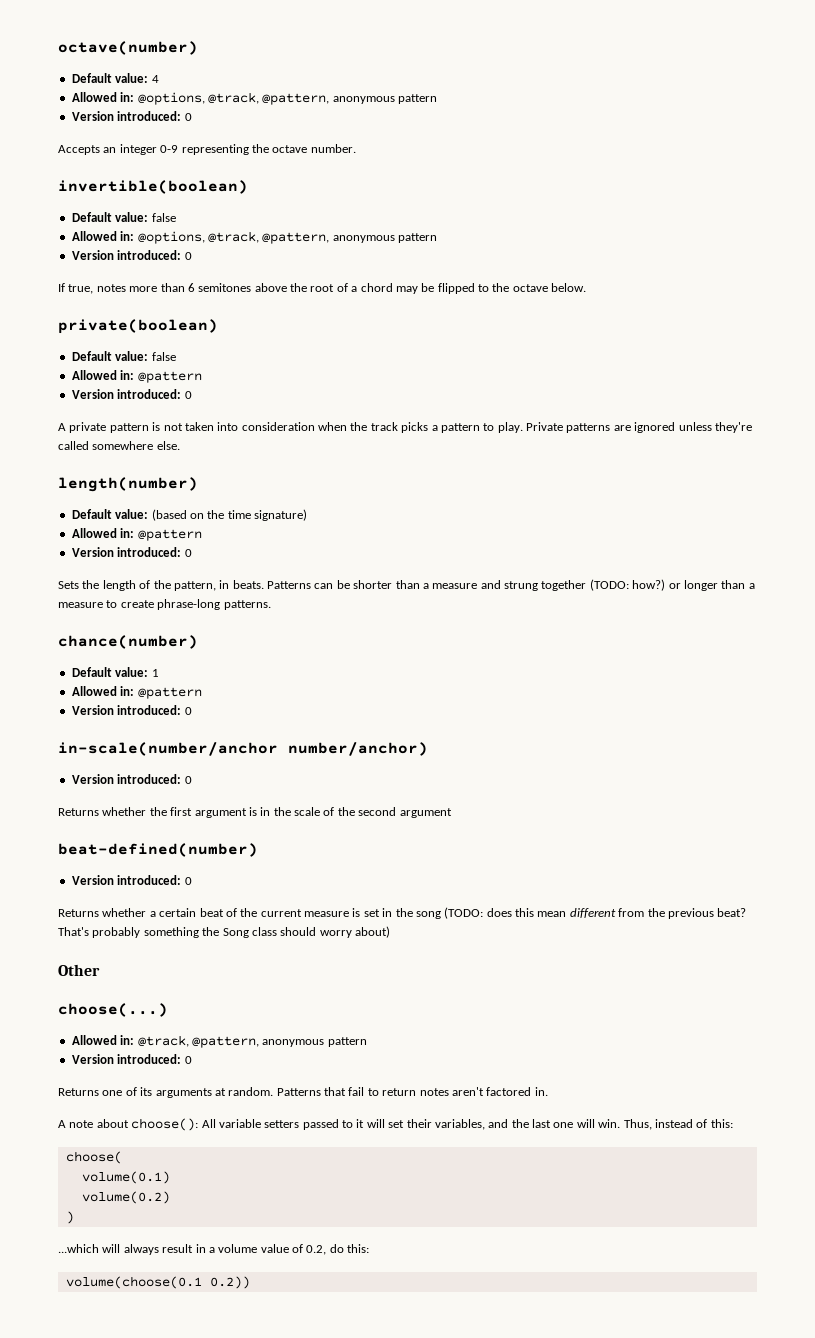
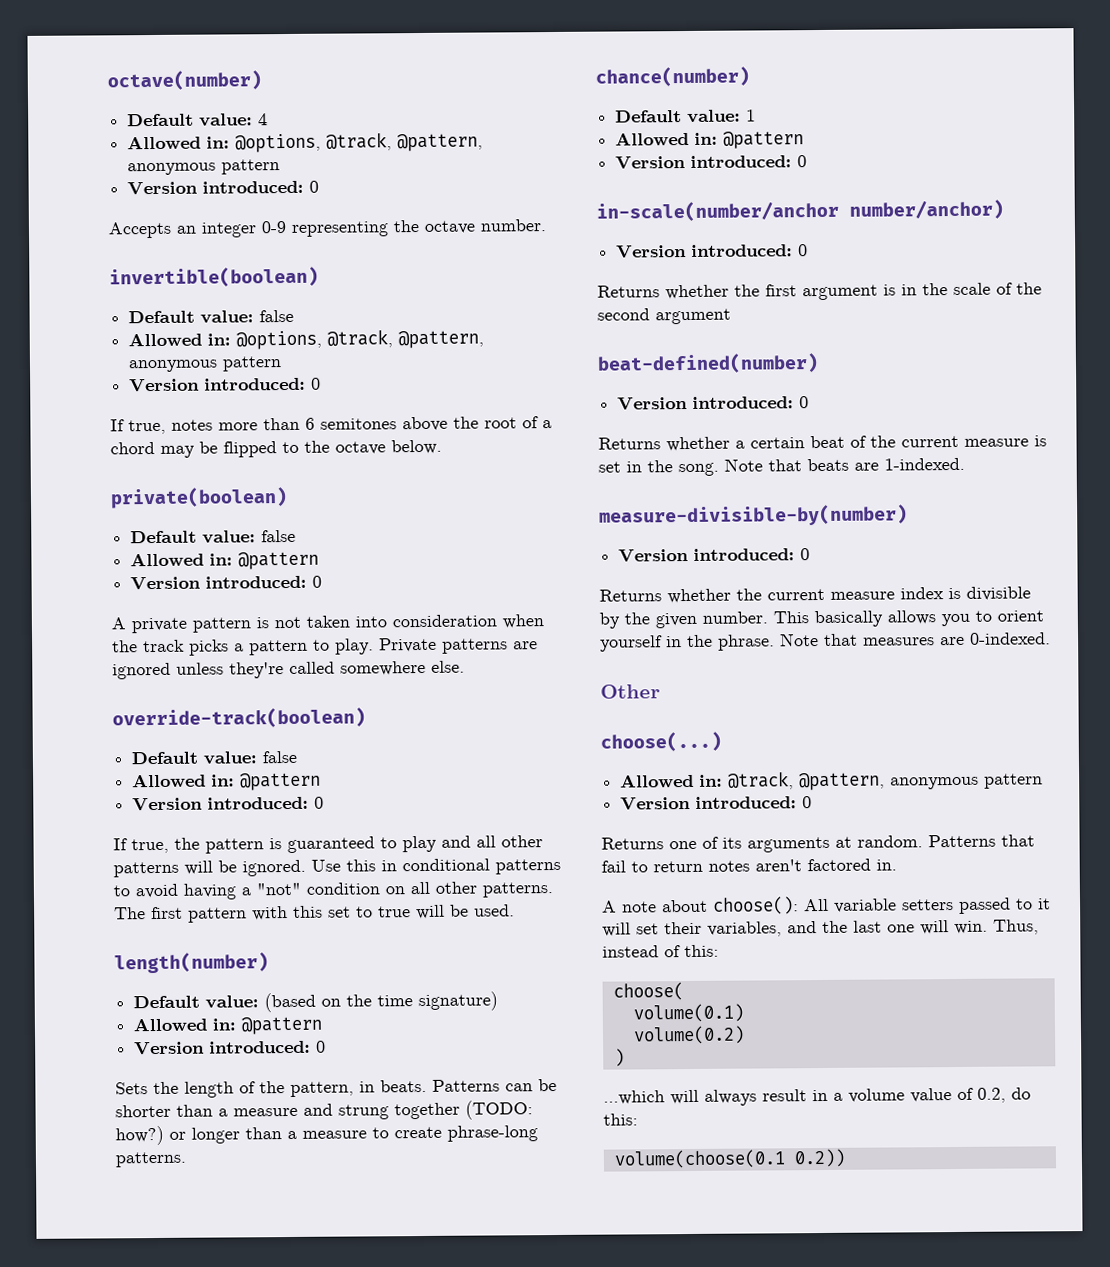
(180, 445) none -> [112,707,366,729] [131,750,298,765] [132,772,322,791] [132,796,325,811] [113,835,543,854] [113,858,561,878] [113,881,553,900] [114,904,515,923] // override-track(boolean) // Default value: false // Allowed in: @pattern // Version introduced: 0 // If true, the pattern is guaranteed to play and all other patterns will be ignored. Use this in conditional patterns to avoid having a "not" condition on all other patterns. The first pattern with this set to true will be used.
[415,907,747,919] [58,926,390,938] song (TODO: does this mean different from the previous beat? That's probably something the Song class should worry about) -> [678,457,965,477] [599,504,908,527] [618,548,811,562] [599,586,1031,604] [599,610,1044,629] [600,632,1051,652] song. Note that beats are 1-indexed. // measure-divisible-by(number) // Version introduced: 0 // Returns whether the current measure index is divisible by the given number. This basically allows you to orient yourself in the phrase. Note that measures are 0-indexed.

